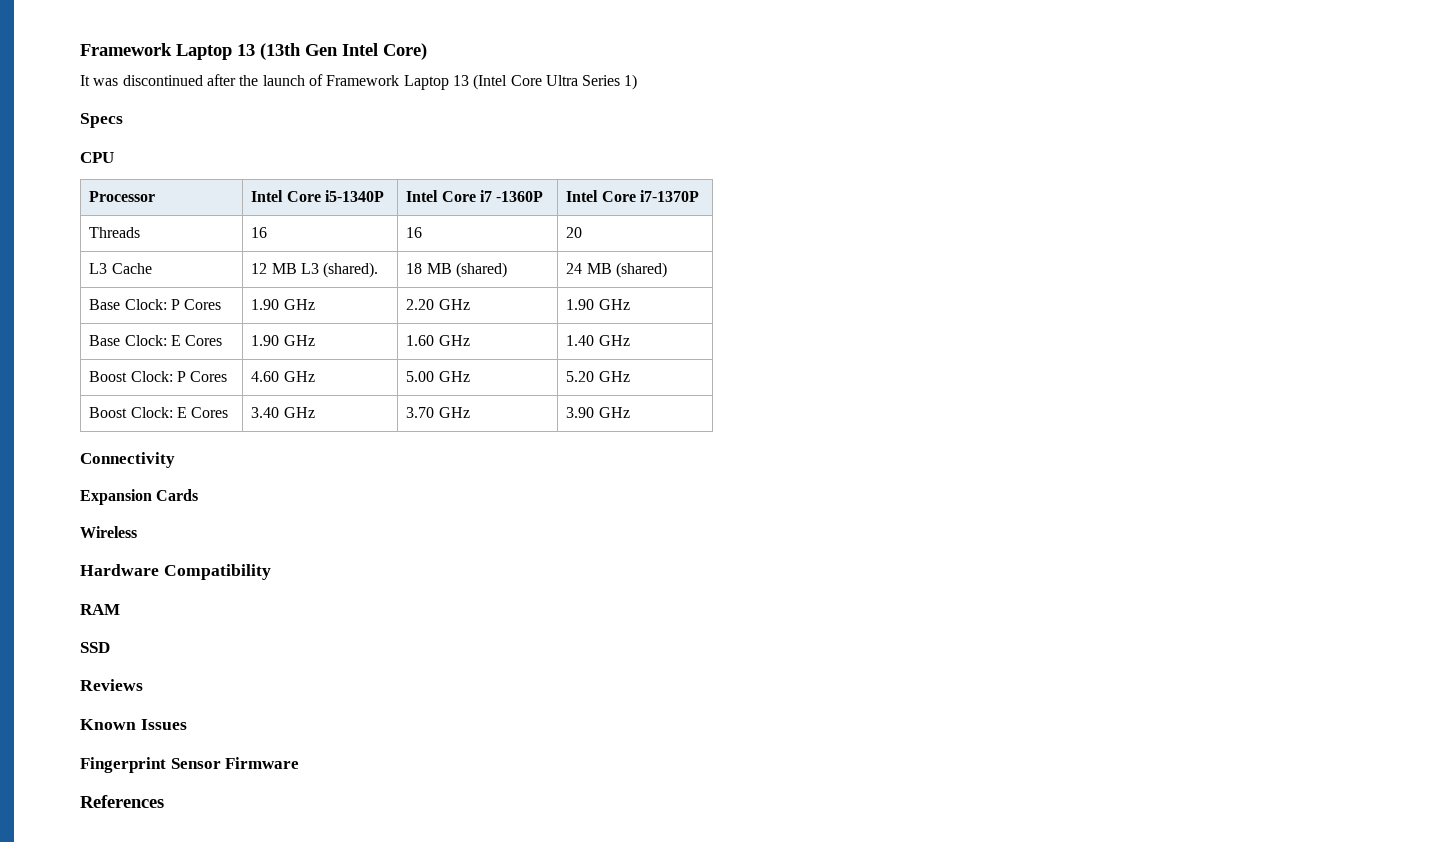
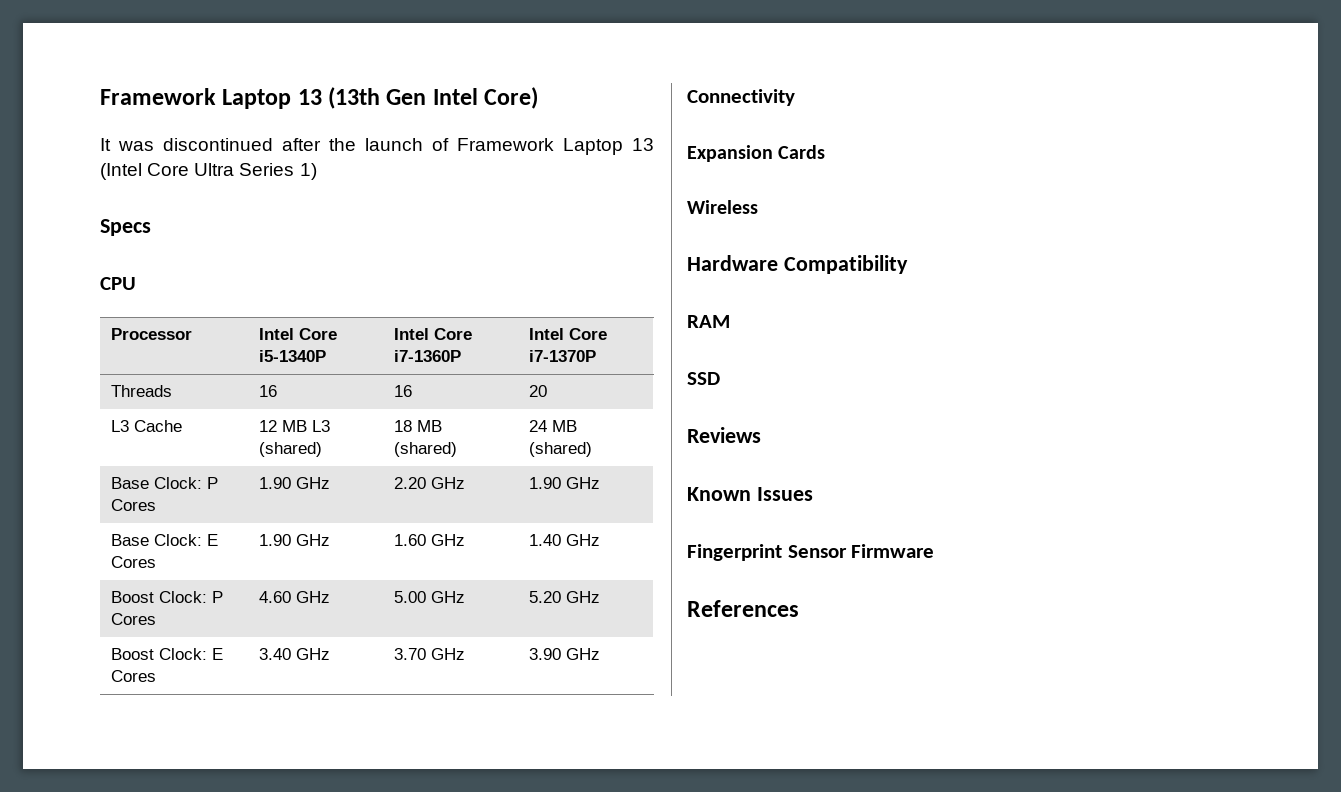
[479,190,544,202] i7 -1360P -> [394,350,462,362] i7-1360P
[323,262,379,278] (shared). -> [259,442,323,457] (shared)

